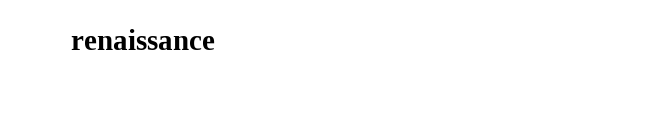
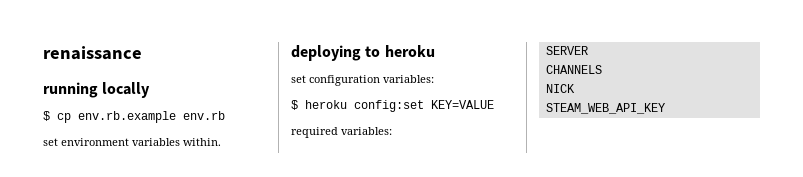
(215, 39) none -> [43,82,151,98] [43,111,225,123] [43,138,221,146] [291,45,435,61] [291,75,434,86] [291,100,494,112] [291,127,392,138] [545,46,588,55] [545,65,602,74] [545,84,575,93] [545,103,665,114] // running locally // $ cp env.rb.example env.rb // set environment variables within. // deploying to heroku // set configuration variables: // $ heroku config:set KEY=VALUE // required variables: // SERVER // CHANNELS // NICK // STEAM_WEB_API_KEY

